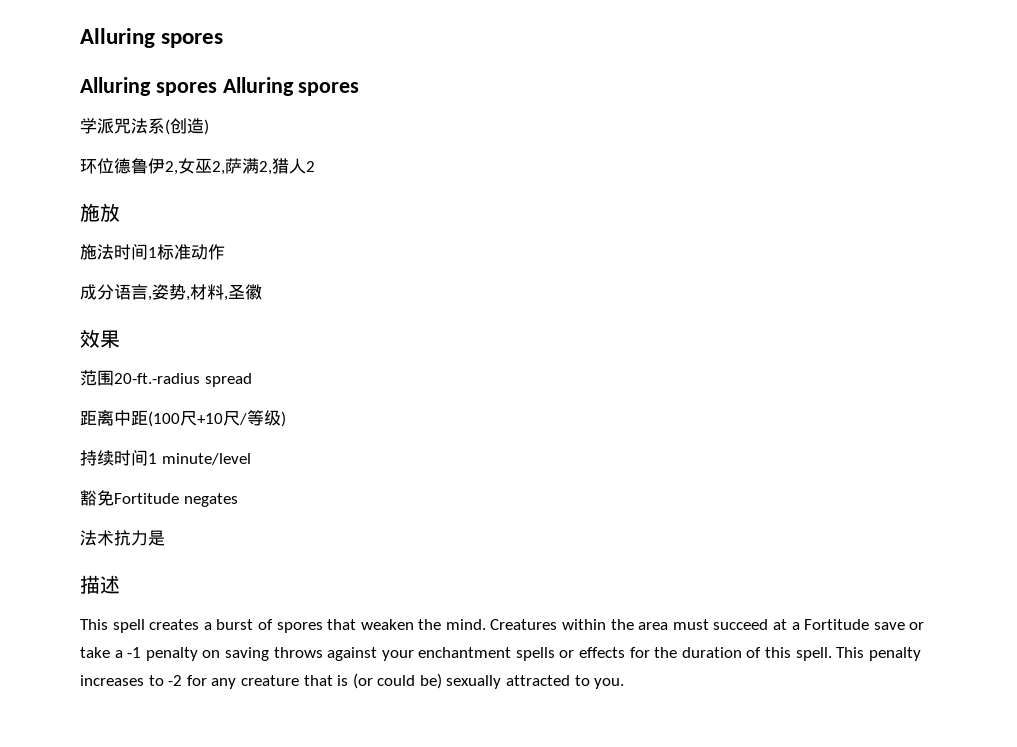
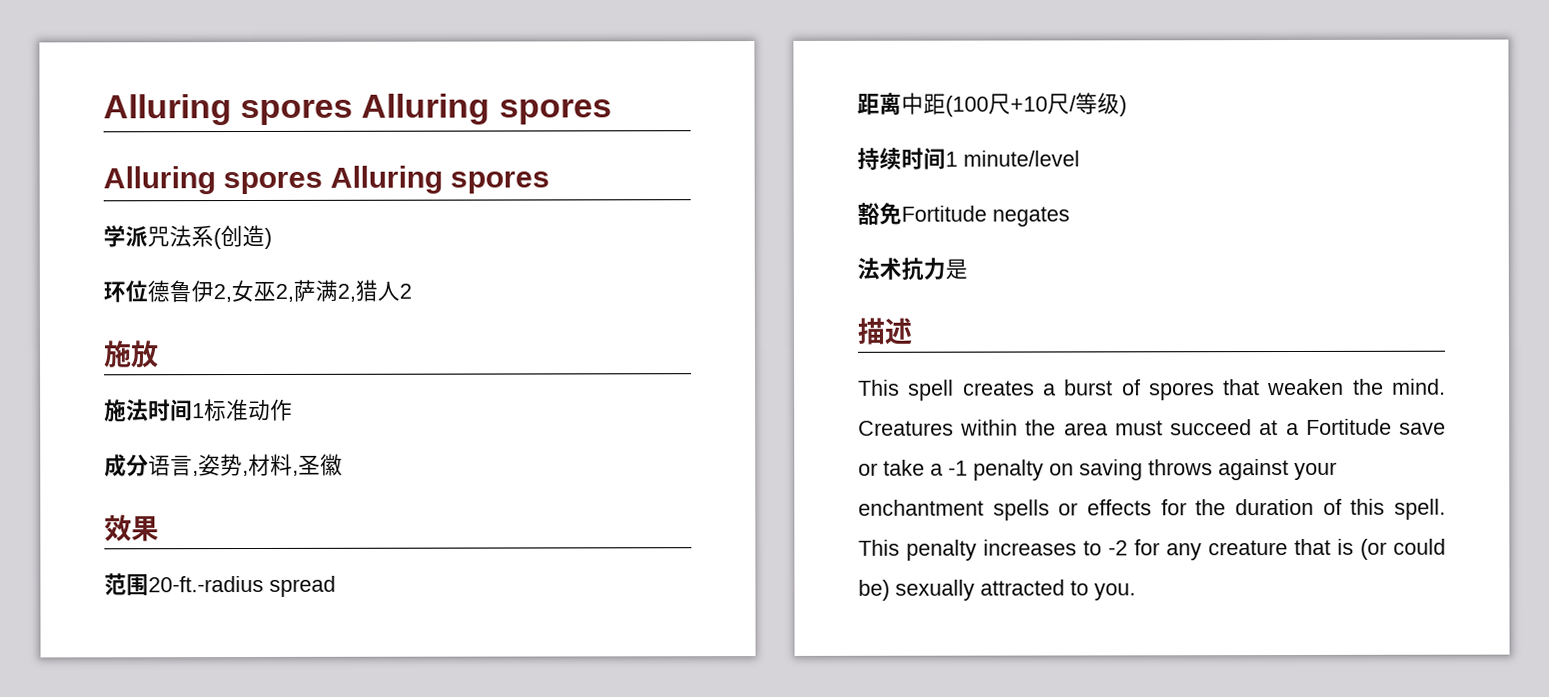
[80,28,224,48] Alluring spores -> [103,93,612,126] Alluring spores Alluring spores

